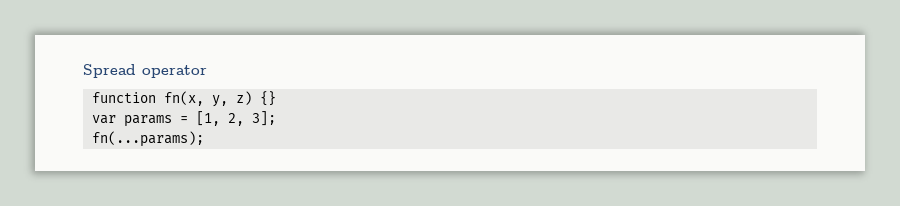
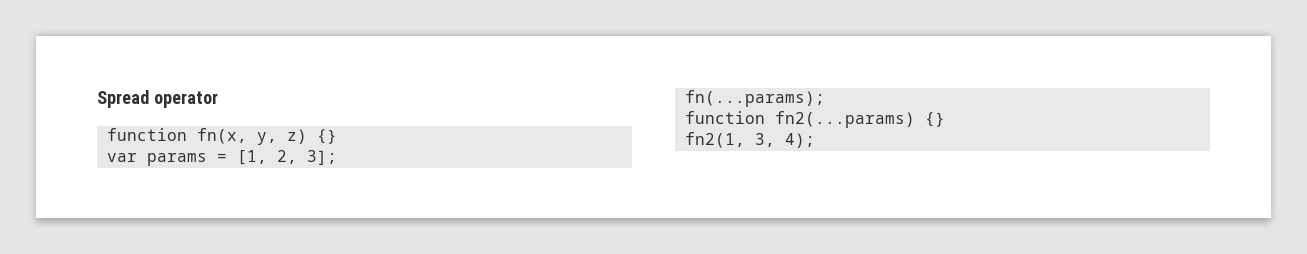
(204, 139) none -> [684,111,945,128] [684,132,815,148] // function fn2(...params) {} // fn2(1, 3, 4);

